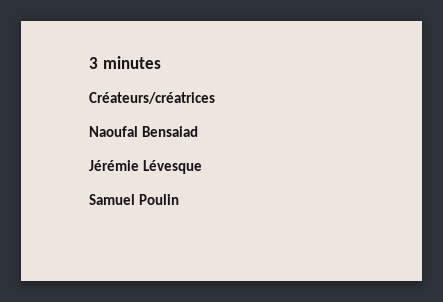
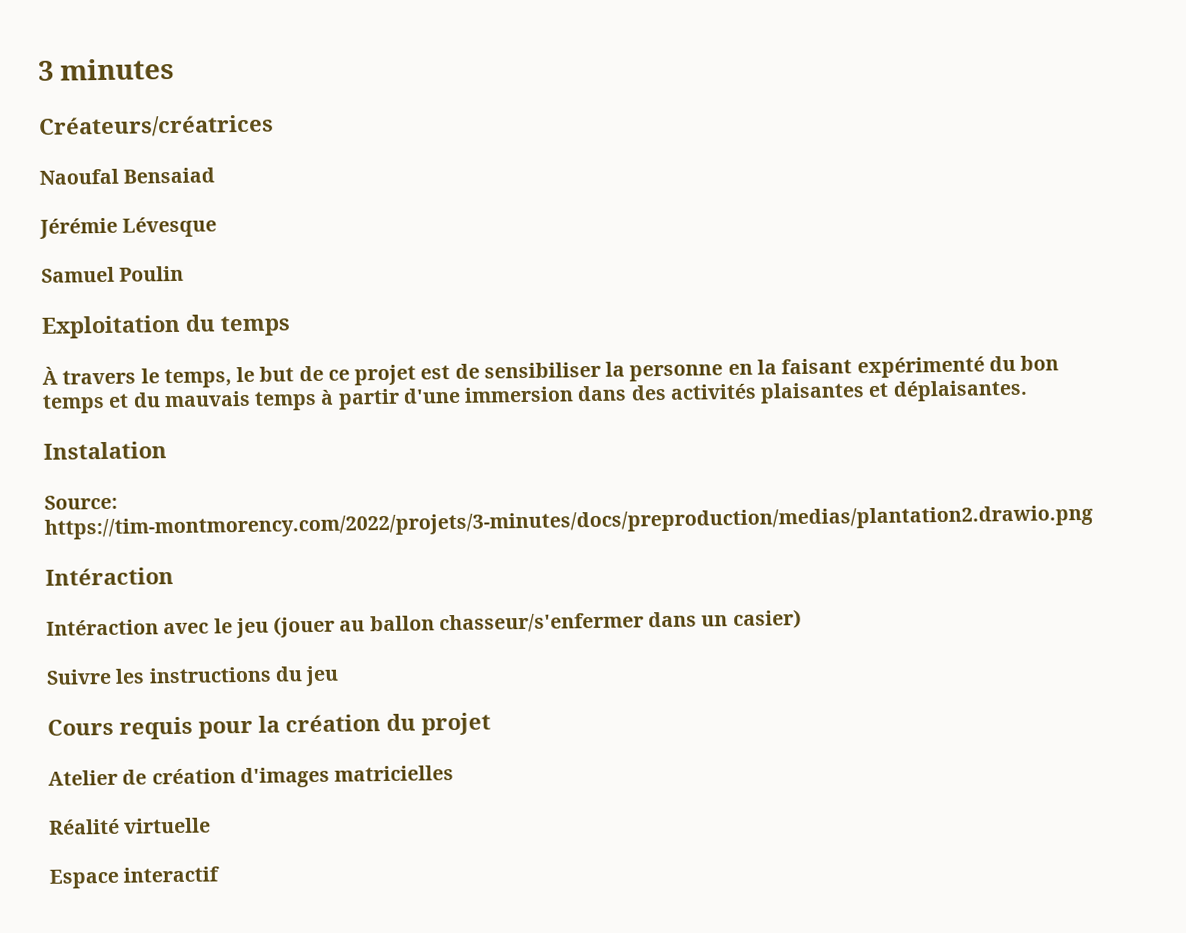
(179, 199) none -> [41,314,291,339] [42,355,1060,389] [42,379,1028,414] [43,441,167,460] [44,494,118,510] [44,504,1093,540] [45,567,174,586] [46,609,802,639] [46,665,340,687] [47,712,491,740] [48,765,455,789] [49,817,212,835] [49,866,221,889] // Exploitation du temps // À travers le temps, le but de ce projet est de sensibiliser la personne en la faisant expérimenté du bon temps et du mauvais temps à partir d'une immersion dans des activités plaisantes et déplaisantes. // Instalation // Source: https://tim-montmorency.com/2022/projets/3-minutes/docs/preproduction/medias/plantation2.drawio.png // Intéraction // Intéraction avec le jeu (jouer au ballon chasseur/s'enfermer dans un casier) // Suivre les instructions du jeu // Cours requis pour la création du projet // Atelier de création d'images matricielles // Réalité virtuelle // Espace interactif

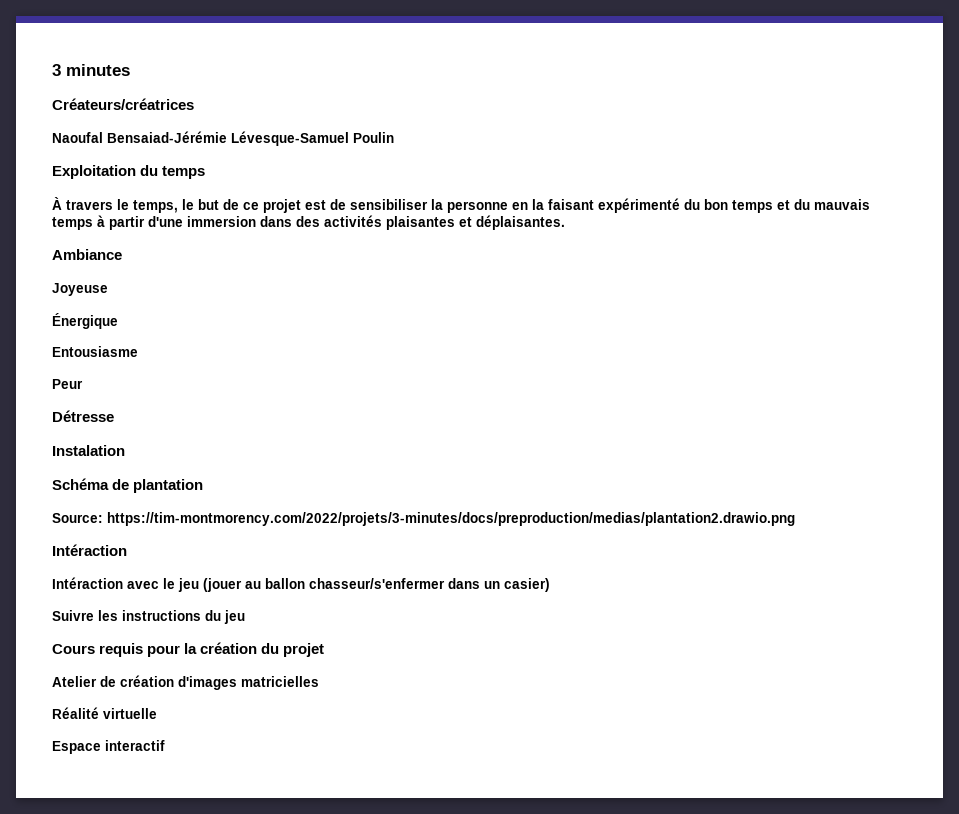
[123,167,216,184] [39,216,218,239] [41,266,115,283] Bensaiad // Jérémie Lévesque // Samuel -> [107,131,349,146] Bensaiad-Jérémie Lévesque-Samuel
[43,441,167,460] Instalation -> [52,249,122,260] [52,283,108,296] [52,313,118,329] [52,346,138,357] [52,379,83,389] [52,410,114,422] [52,445,125,456] [52,478,204,493] Ambiance // Joyeuse // Énergique // Entousiasme // Peur // Détresse // Instalation // Schéma de plantation

